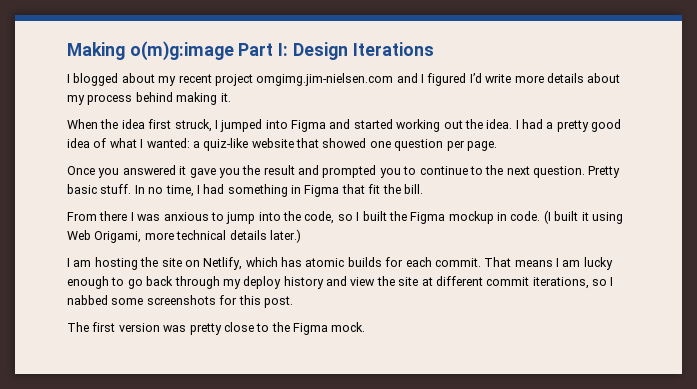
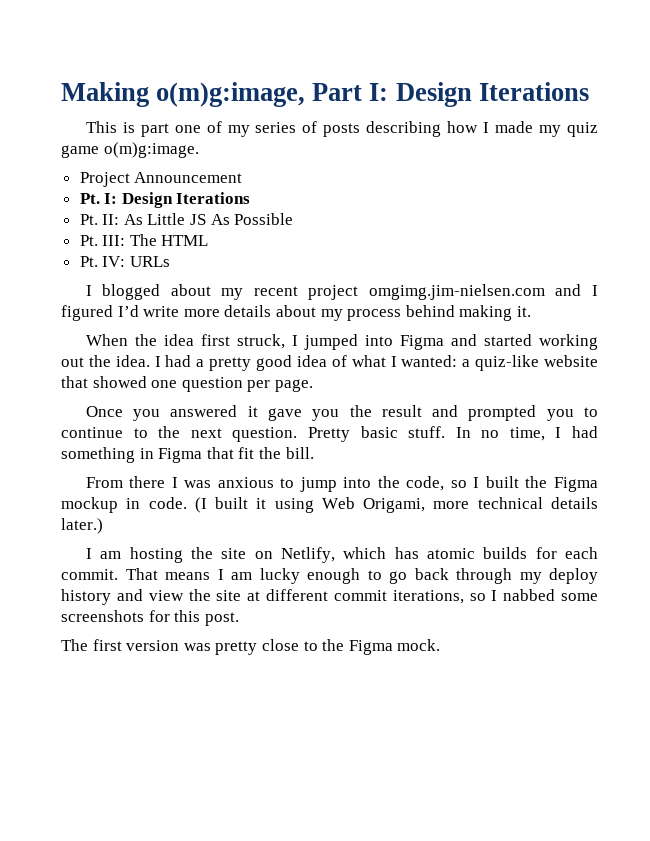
[129,41,234,61] o(m)g:image -> [156,82,306,107] o(m)g:image,
(434, 49) none -> [85,121,598,137] [61,142,199,158] [79,172,243,187] [79,192,251,208] [79,213,294,225] [79,234,209,246] [79,256,170,267] // This is part one of my series of posts describing how I made my quiz game o(m)g:image. // Project Announcement // Pt. I: Design Iterations // Pt. II: As Little JS As Possible // Pt. III: The HTML // Pt. IV: URLs

